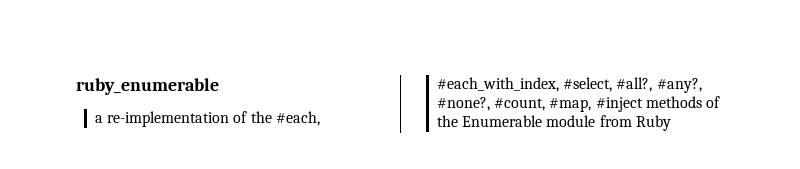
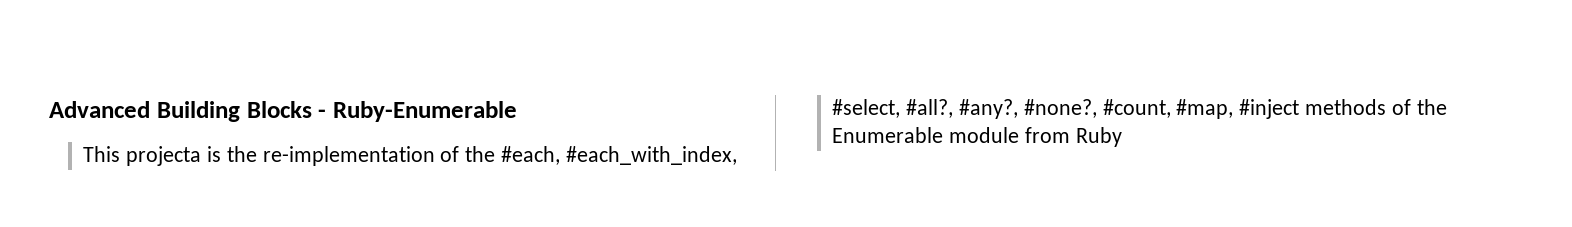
[76,78,219,95] [95,115,104,123] ruby_enumerable // a -> [49,101,517,122] [83,146,257,166] Advanced Building Blocks - Ruby-Enumerable // This projecta is the

